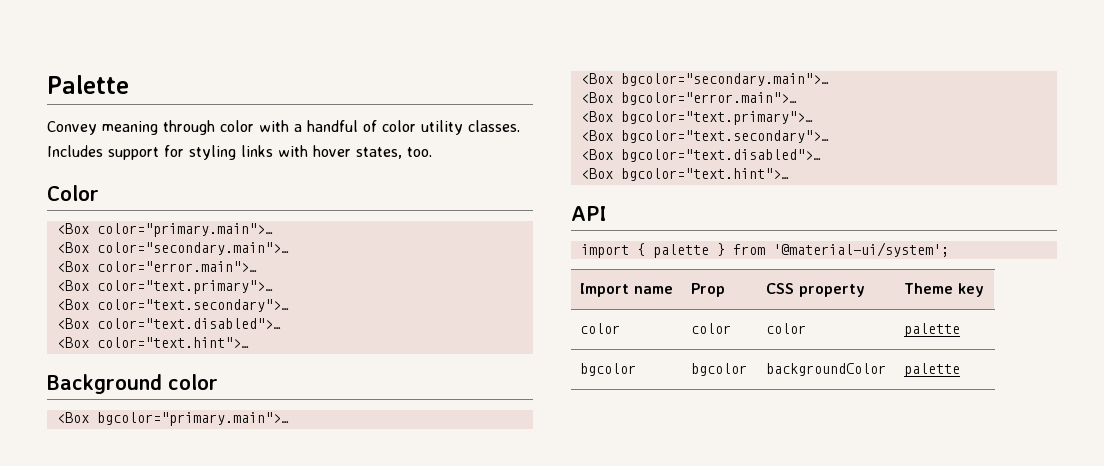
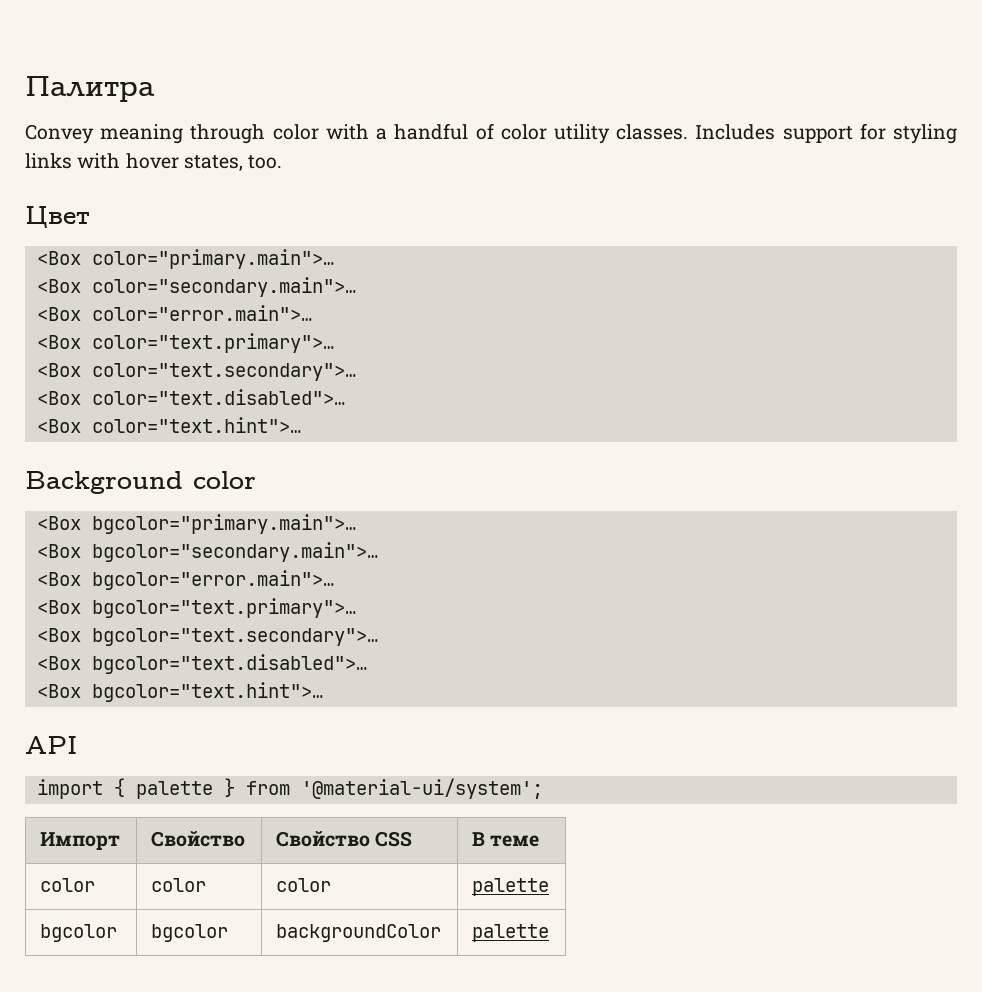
[47,75,129,94] Palette -> [25,76,155,102] Палитра
[47,185,99,201] Color -> [25,206,90,228] Цвет
[579,283,673,297] [690,283,725,297] [765,283,865,297] [903,283,984,297] Import name | Prop | CSS property | Theme key -> [40,832,121,850] [151,831,246,847] [276,831,413,847] [472,832,540,847] Импорт | Свойство | Свойство CSS | В теме

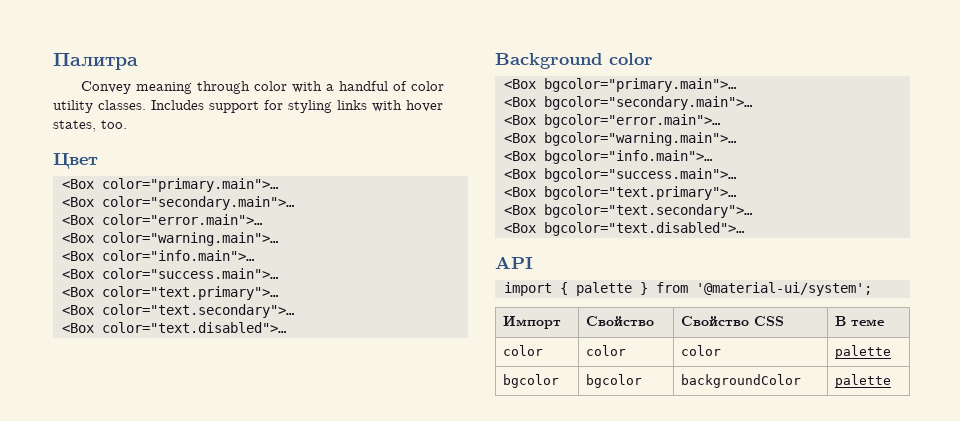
(312, 313) none -> [62,232,278,246] [62,250,254,261] [62,268,278,279] // <Box color="warning.main">… // <Box color="info.main">… // <Box color="success.main">…
[36,417,301,433] // <Box color="text.hint">… -> (286, 327) none
(334, 580) none -> [504,132,736,146] [504,150,712,164] [504,168,736,182] // <Box bgcolor="warning.main">… // <Box bgcolor="info.main">… // <Box bgcolor="success.main">…
[36,682,323,702] // <Box bgcolor="text.hint">… -> (744, 229) none

